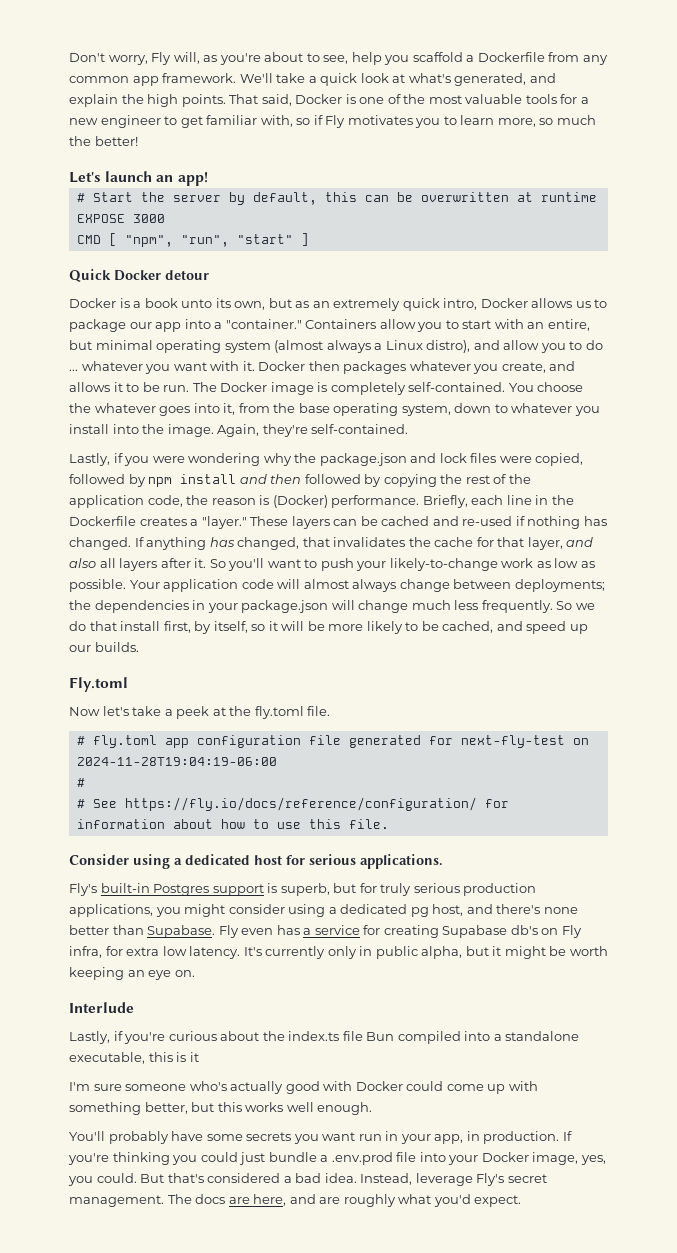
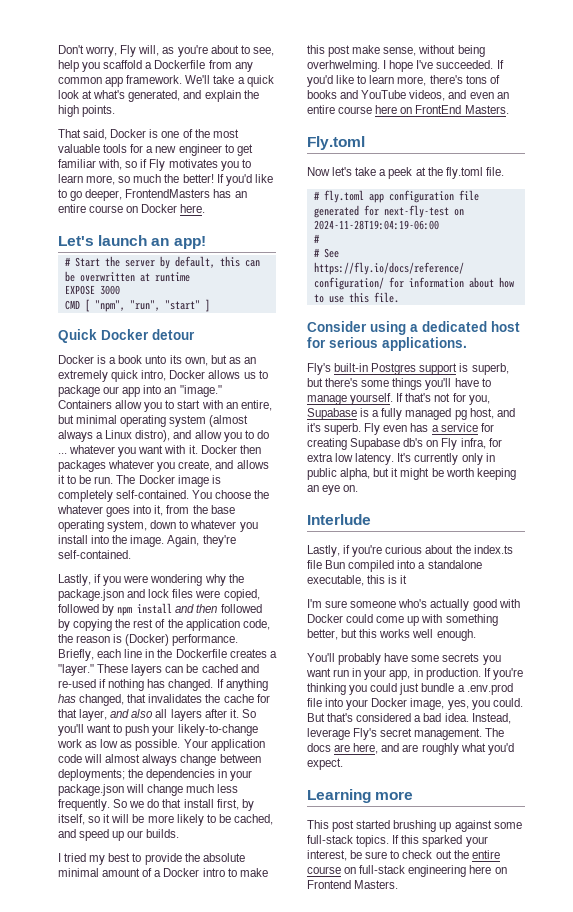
(226, 100) none -> (116, 111) //
(138, 141) none -> [216,174,273,186] [58,189,247,201] [58,204,206,213] If you'd like to go deeper, FrontendMasters has an entire course on Docker here.
[214,319,302,329] a "container." -> [164,385,222,397] an "image."
(139, 647) none -> [58,853,245,865] [58,868,268,877] [307,45,485,57] [307,60,504,72] [307,75,500,87] [307,90,509,101] [307,105,509,114] // I tried my best to provide the absolute minimal amount of a Docker intro to make this post make sense, without being overhwelming. I hope I've succeeded. If you'd like to learn more, there's tons of books and YouTube videos, and even an entire course here on FrontEnd Masters.
[359,883,537,896] [69,904,578,917] [69,925,216,938] for truly serious production applications, you might consider using a dedicated pg host, and there's none better than Supabase. -> [325,378,491,390] [307,393,490,405] [307,408,515,420] [307,423,362,435] there's some things you'll have to manage yourself. If that's not for you, Supabase is a fully managed pg host, and it's superb.
(522, 1201) none -> [307,789,414,803] [307,820,522,832] [307,835,488,847] [307,850,500,861] [307,865,507,877] [307,880,399,889] // Learning more // This post started brushing up against some full-stack topics. If this sparked your interest, be sure to check out the entire course on full-stack engineering here on Frontend Masters.

